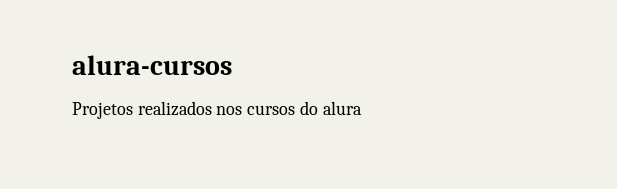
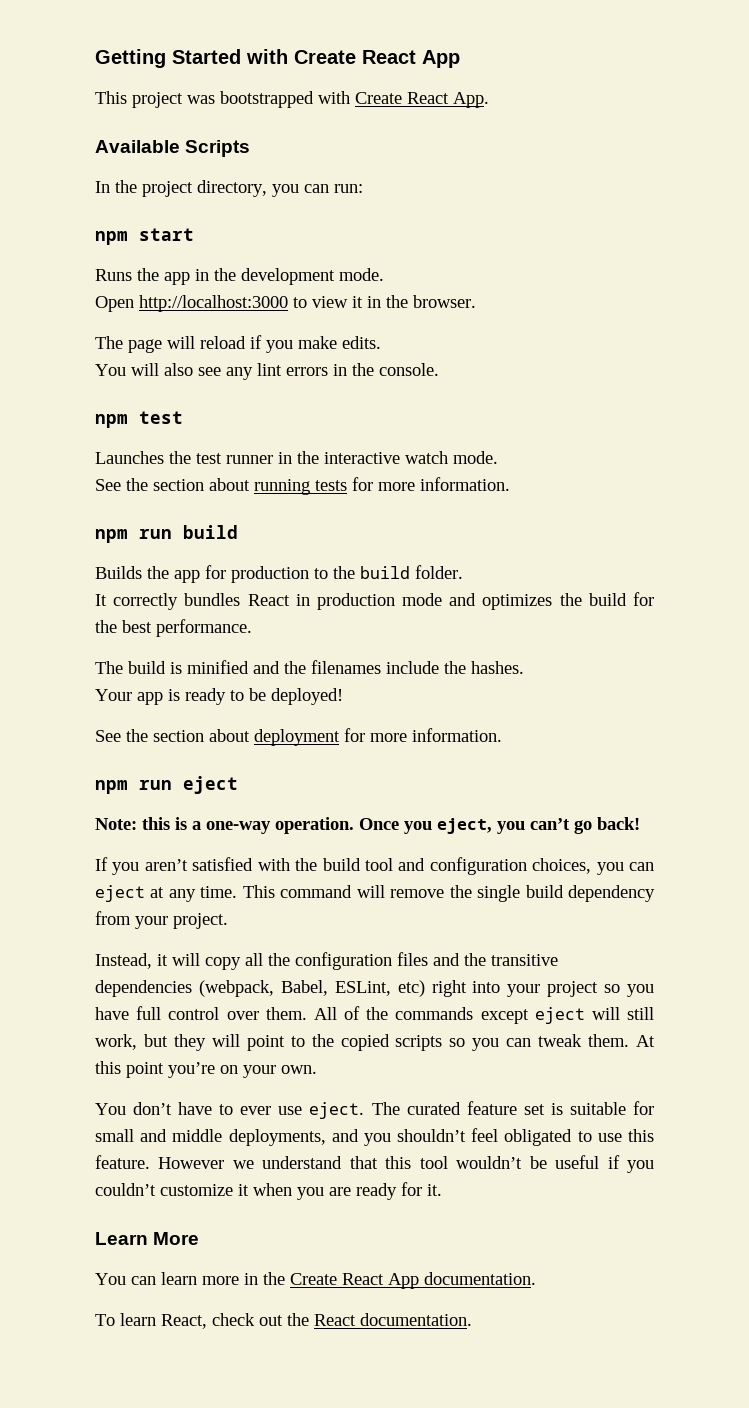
[72,55,232,75] [72,101,362,119] alura-cursos // Projetos realizados nos cursos do alura -> [95,49,460,68] [95,91,489,108] [95,140,251,157] [95,180,363,197] [95,228,194,245] [95,268,384,285] [95,295,476,312] [95,335,381,353] [95,363,439,380] [95,411,183,428] [95,451,498,464] [95,477,510,495] [95,525,238,543] [95,565,463,583] [95,592,654,610] [95,619,252,637] [95,660,524,674] [95,688,343,705] [95,728,502,746] [95,776,238,794] [95,817,640,834] [95,857,655,875] [95,885,655,902] [95,911,228,929] [95,952,558,970] [95,980,654,997] [95,1006,655,1024] [95,1034,656,1051] [95,1061,317,1078] [95,1101,655,1119] [95,1128,654,1146] [95,1155,654,1173] [95,1182,442,1200] [95,1232,200,1245] [95,1272,536,1289] [95,1313,472,1329] Getting Started with Create React App // This project was bootstrapped with Create React App. // Available Scripts // In the project directory, you can run: // npm start // Runs the app in the development mode. // Open http://localhost:3000 to view it in the browser. // The page will reload if you make edits. // You will also see any lint errors in the console. // npm test // Launches the test runner in the interactive watch mode. // See the section about running tests for more information. // npm run build // Builds the app for production to the build folder. // It correctly bundles React in production mode and optimizes the build for the best performance. // The build is minified and the filenames include the hashes. // Your app is ready to be deployed! // See the section about deployment for more information. // npm run eject // Note: this is a one-way operation. Once you eject, you can’t go back! // If you aren’t satisfied with the build tool and configuration choices, you can eject at any time. This command will remove the single build dependency from your project. // Instead, it will copy all the configuration files and the transitive dependencies (webpack, Babel, ESLint, etc) right into your project so you have full control over them. All of the commands except eject will still work, but they will point to the copied scripts so you can tweak them. At this point you’re on your own. // You don’t have to ever use eject. The curated feature set is suitable for small and middle deployments, and you shouldn’t feel obligated to use this feature. However we understand that this tool wouldn’t be useful if you couldn’t customize it when you are ready for it. // Learn More // You can learn more in the Create React App documentation. // To learn React, check out the React documentation.

